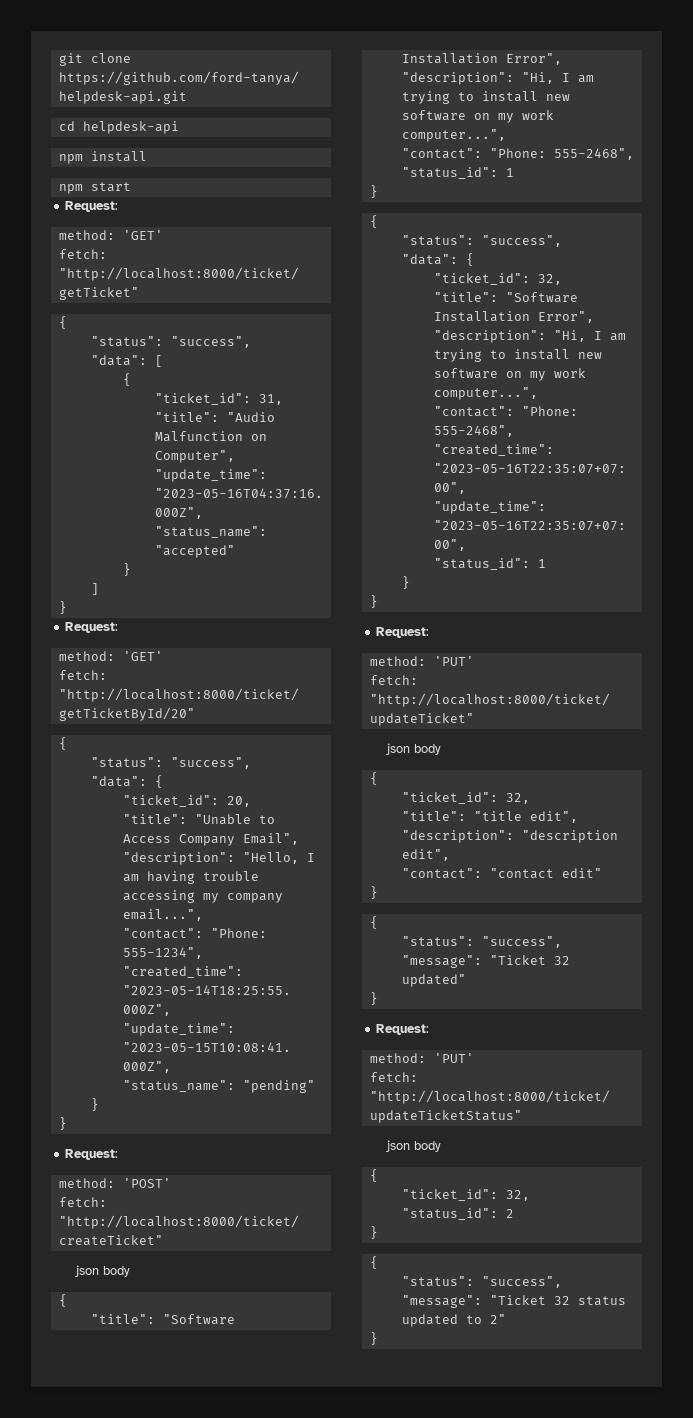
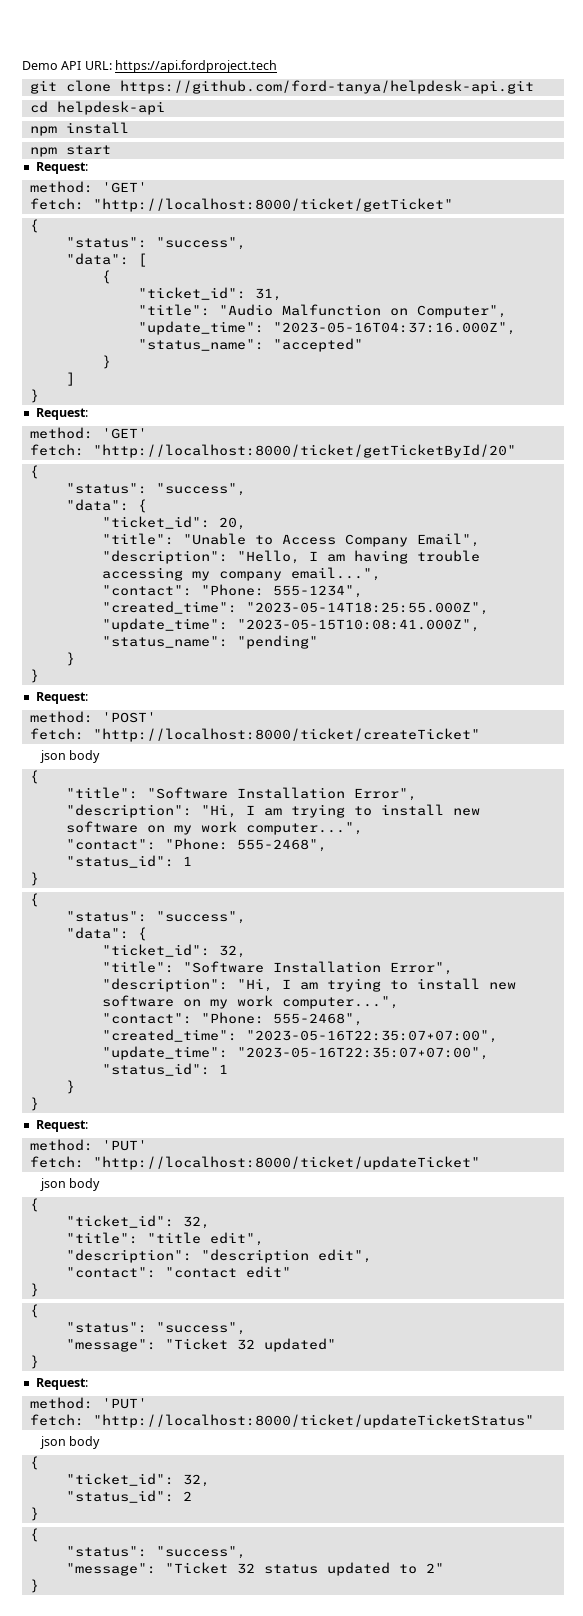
(58, 59) none -> [22,60,278,73] Demo API URL: https://api.fordproject.tech //

